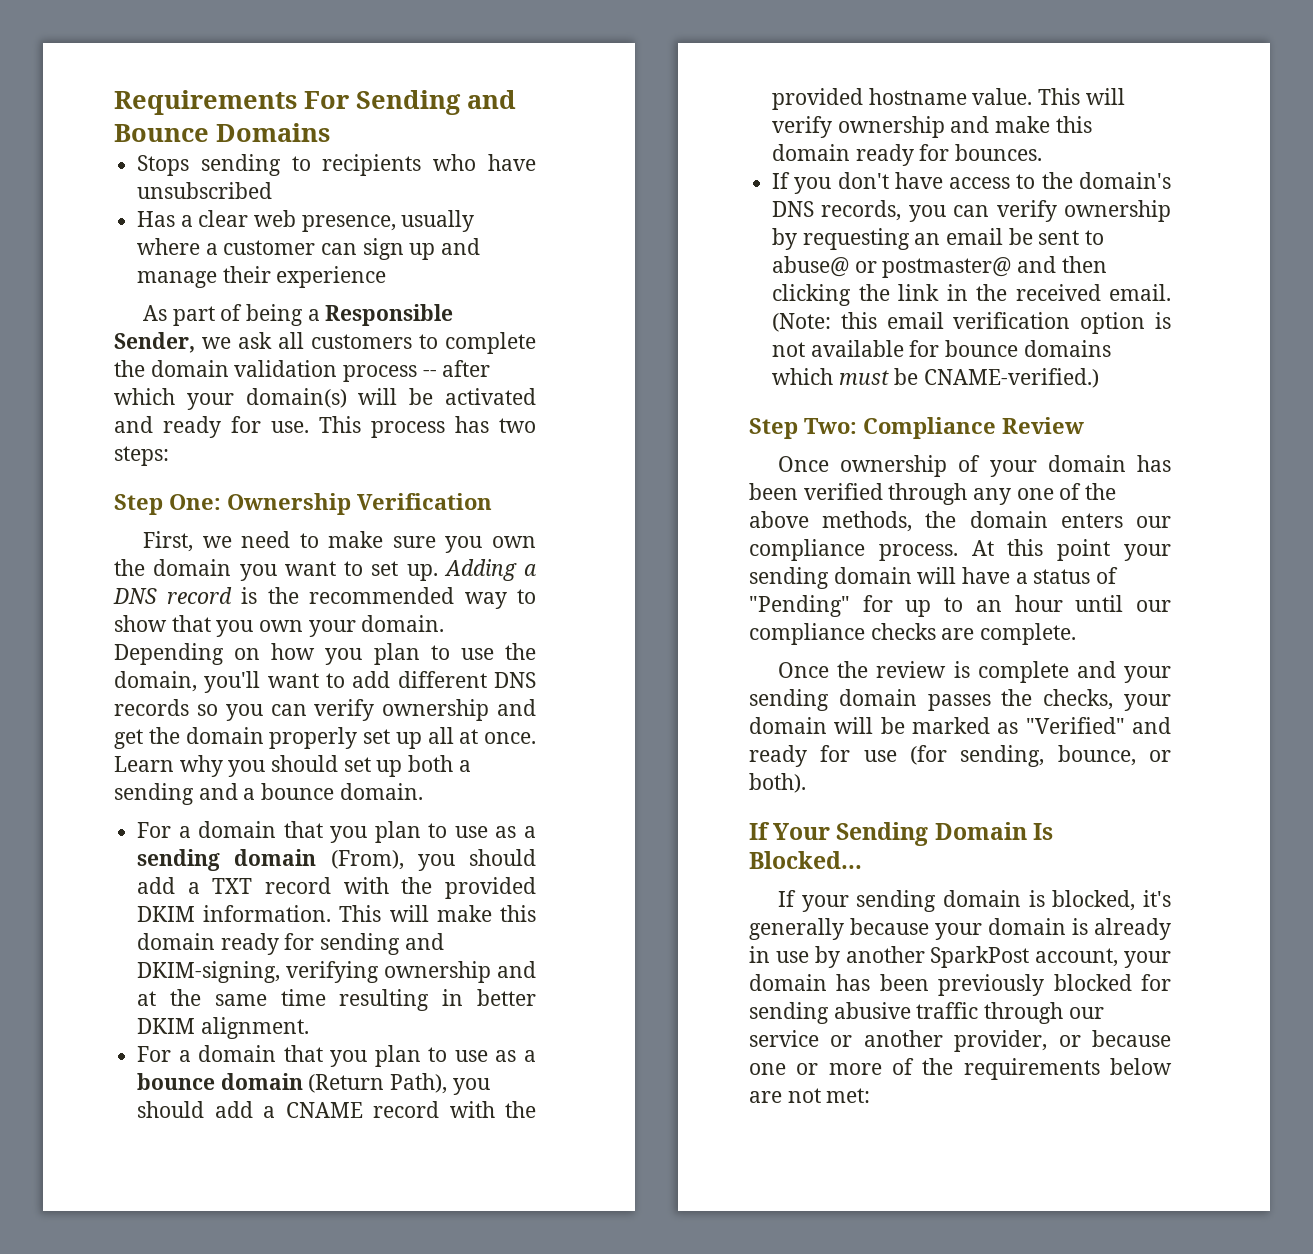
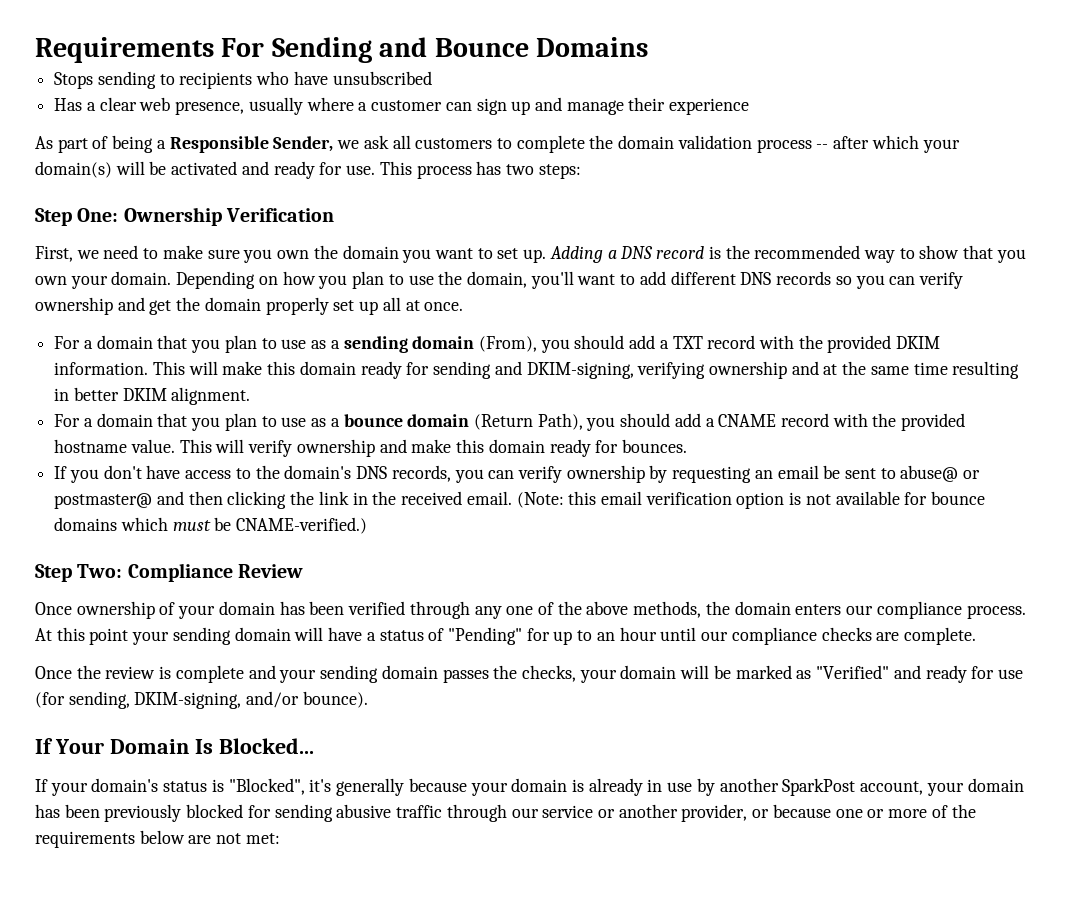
[114,755,471,777] [114,783,423,805] Learn why you should set up both a sending and a bounce domain. -> (464, 306) none
[1057,745,1171,766] [749,773,806,793] bounce, or both). -> [134,691,368,709] DKIM-signing, and/or bounce).
[836,822,929,846] Sending -> (104, 746) none
[856,890,1136,912] sending domain is blocked, -> [91,778,305,795] domain's status is "Blocked",

